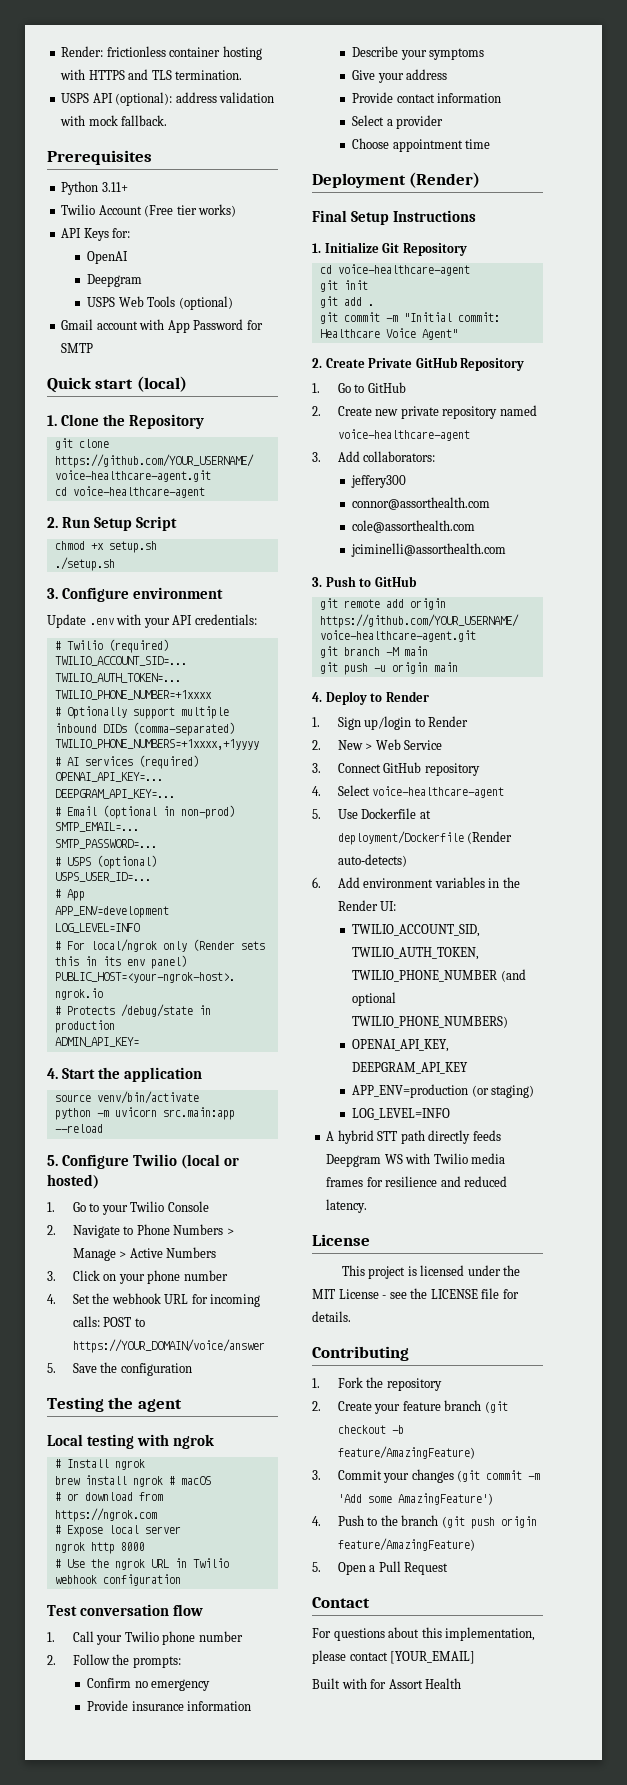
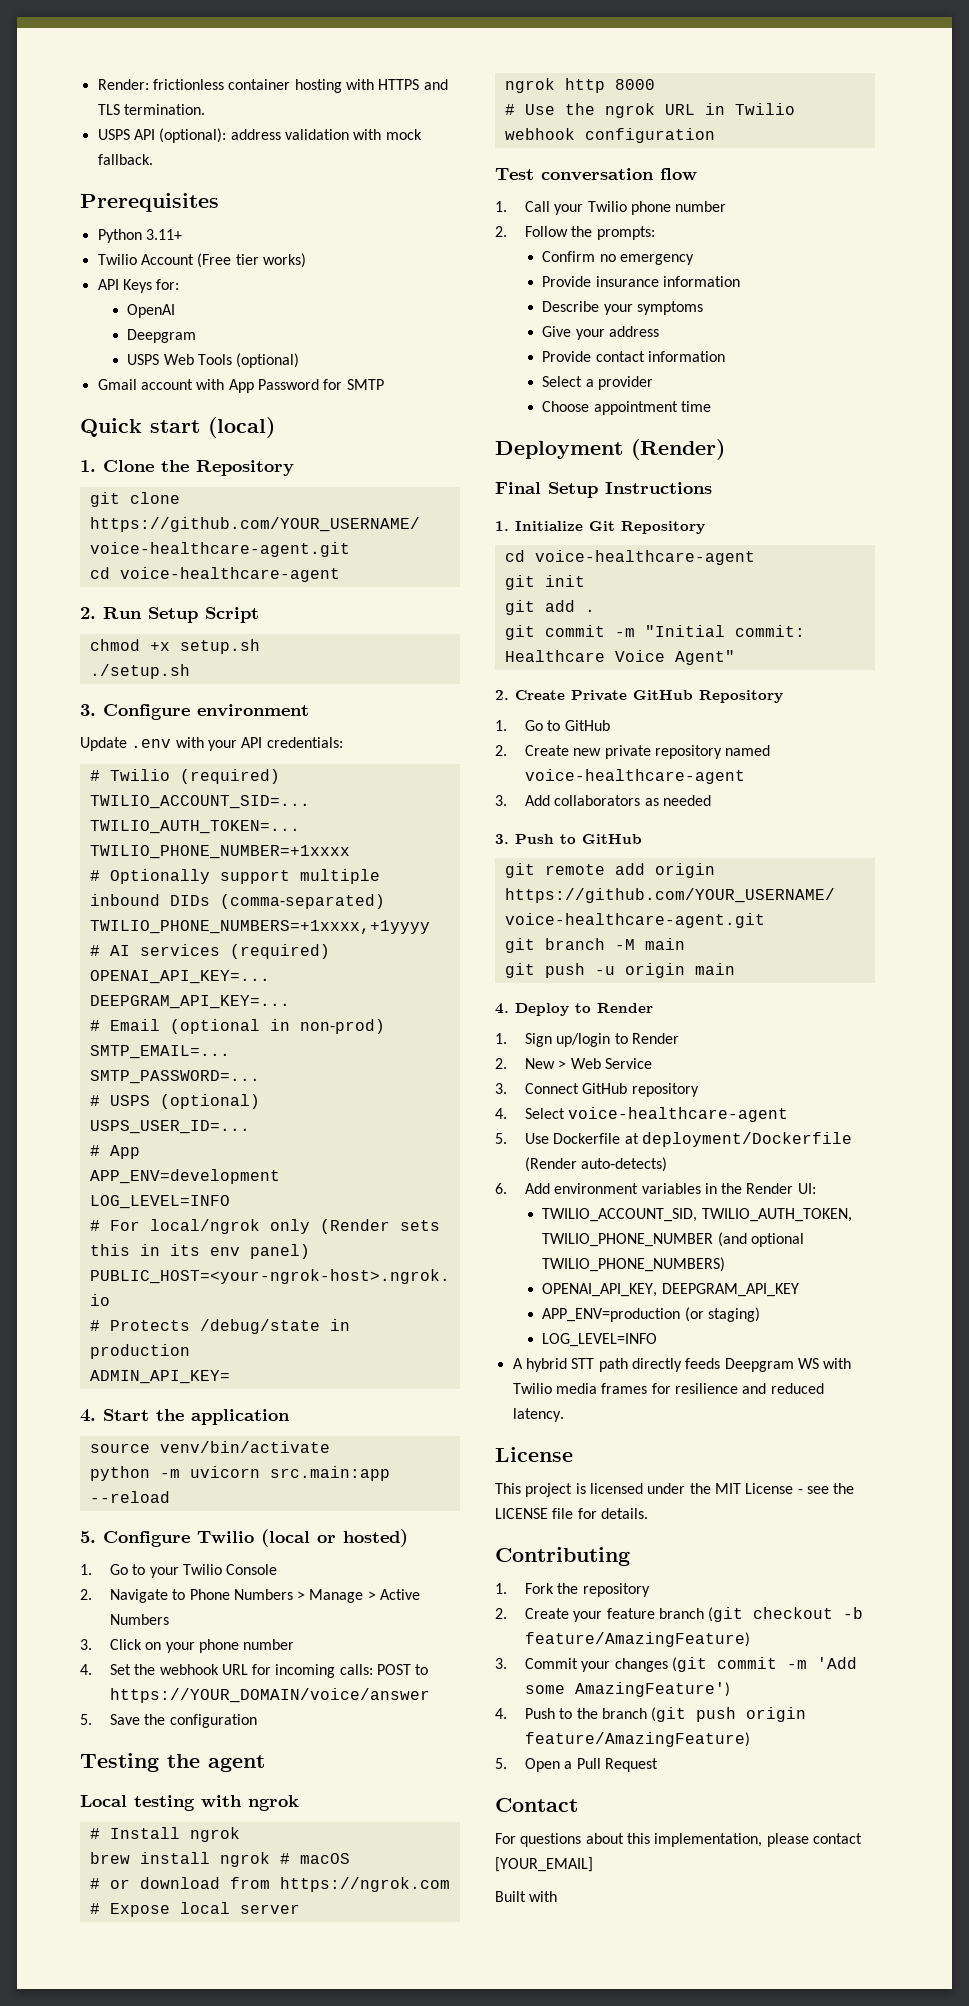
[363,451,436,462] [351,475,407,488] [352,497,491,510] [352,520,476,533] [351,543,507,557] collaborators: // jeffery300 // connor@assorthealth.com // cole@assorthealth.com // jciminelli@assorthealth.com -> [554,795,711,806] collaborators as needed
[370,1678,462,1689] for Assort Health -> (558, 1896) none

